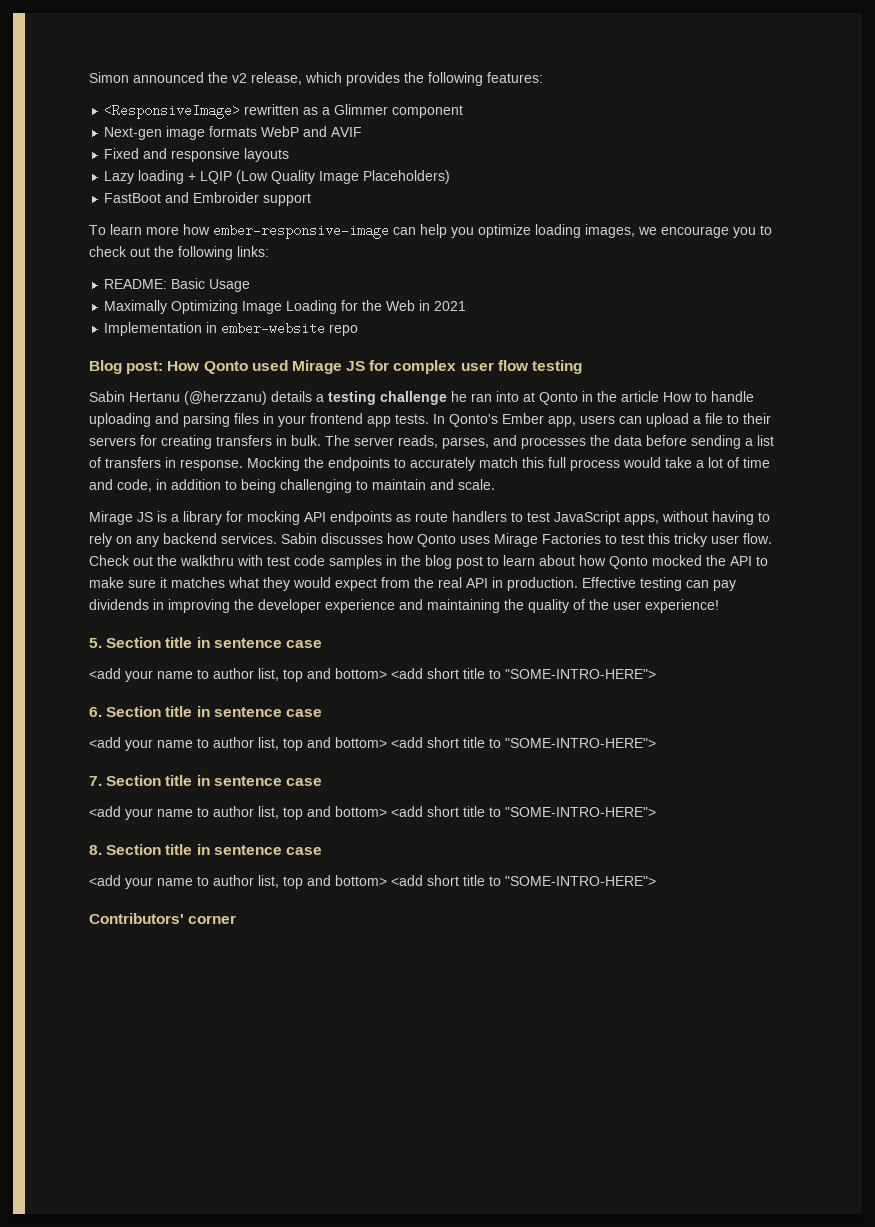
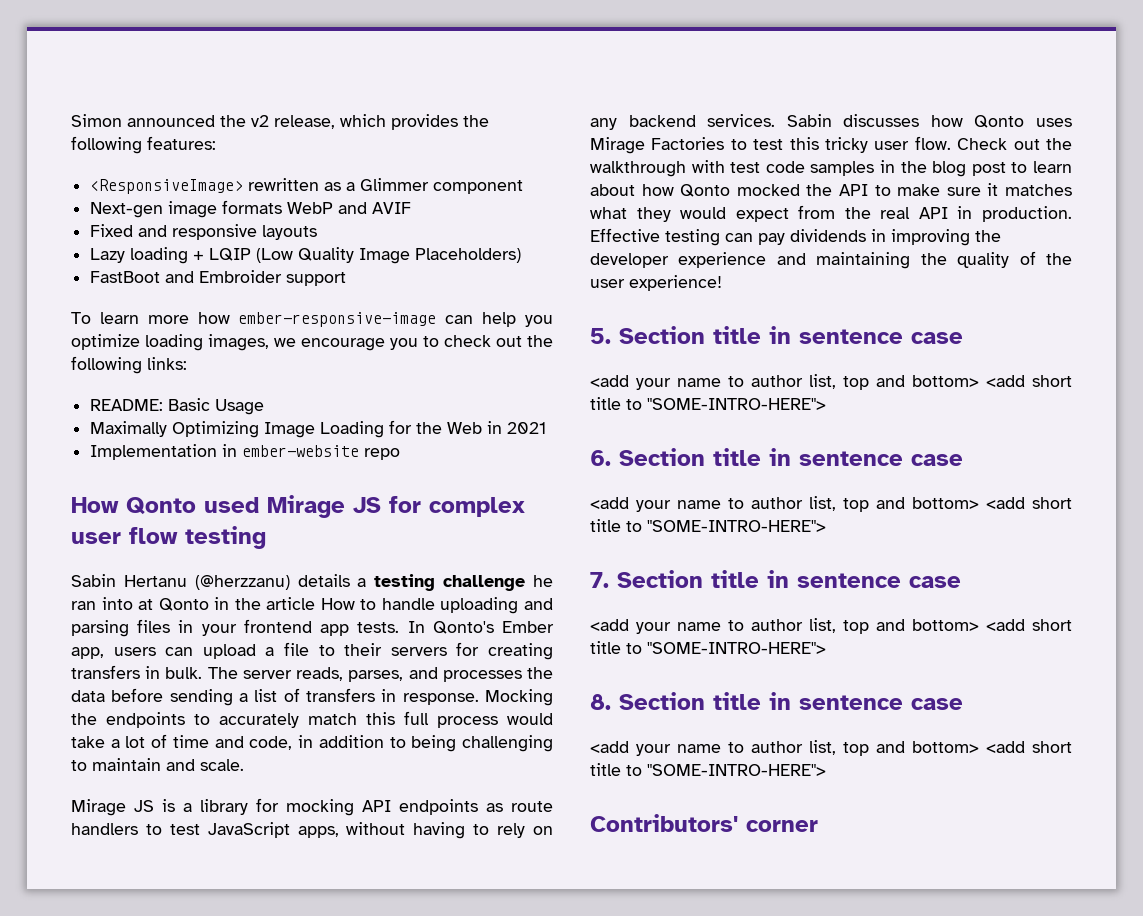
[89,360,164,374] Blog post: -> (401, 454) none
[180,555,234,566] walkthru -> [590,161,686,177] walkthrough

